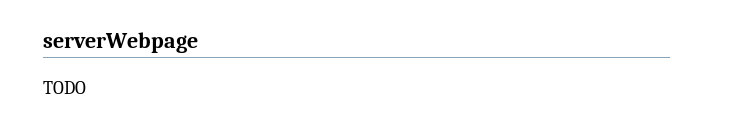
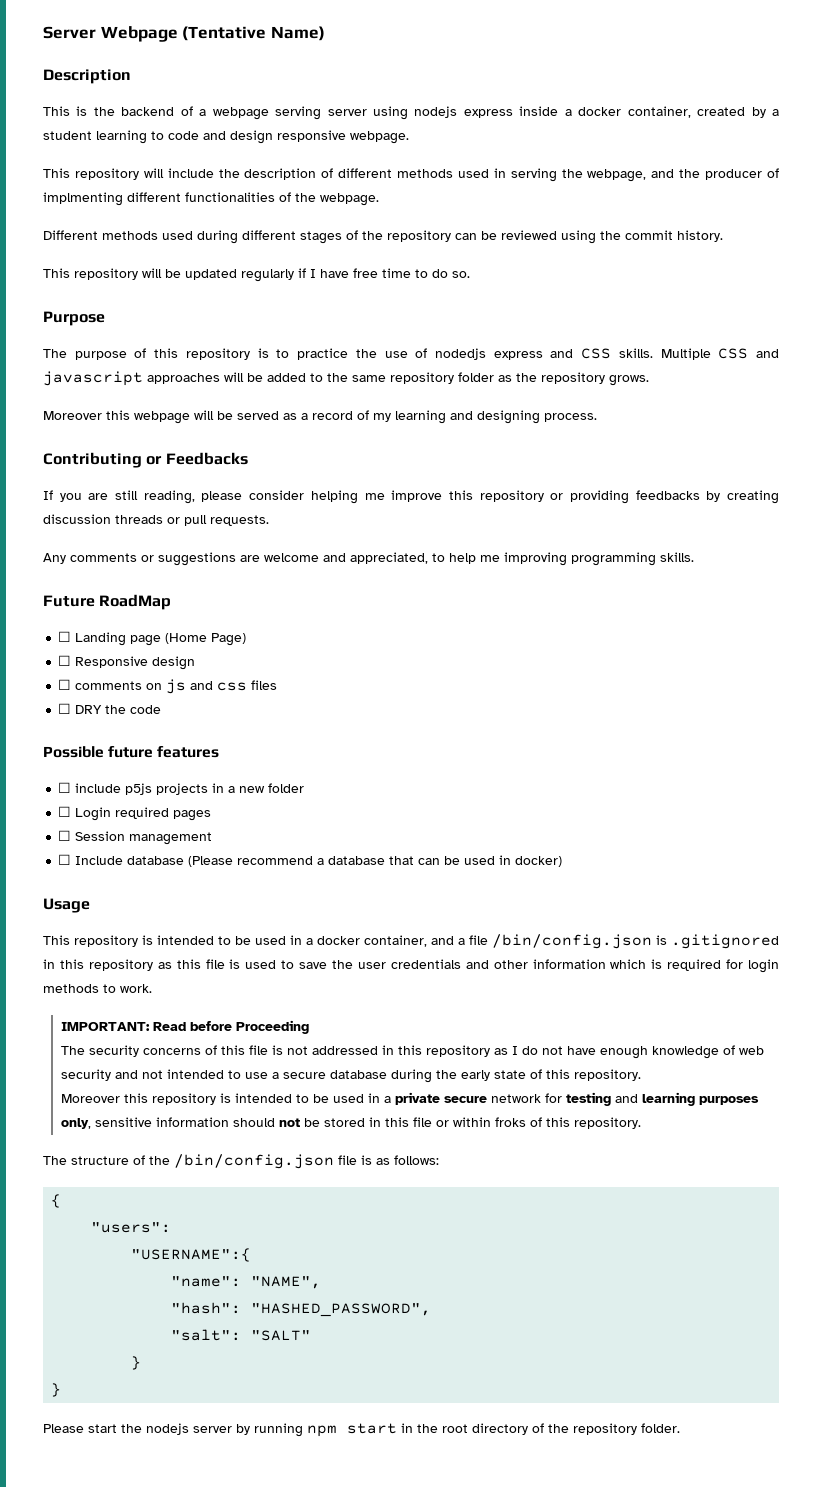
[43,32,198,53] [43,81,86,94] serverWebpage // TODO -> [43,26,325,42] [43,69,131,84] [43,106,780,120] [43,130,409,144] [43,168,779,182] [43,192,379,206] [43,230,723,244] [43,268,470,282] [43,311,105,326] [43,348,779,360] [43,371,649,386] [43,410,597,424] [43,452,248,468] [43,490,779,504] [43,514,269,526] [43,552,694,566] [43,594,172,610] [58,631,247,646] [58,655,196,670] [58,679,278,694] [58,703,162,714] [43,746,220,758] [58,782,305,795] [58,806,212,821] [58,830,213,845] [58,854,563,867] [43,898,90,913] [43,934,779,949] [43,959,779,973] [43,984,152,993] [60,1020,309,1034] [60,1045,764,1059] [60,1069,641,1083] [60,1092,759,1106] [60,1117,641,1129] [43,1154,439,1169] [51,1194,62,1208] [91,1222,172,1233] [131,1248,252,1262] [171,1276,322,1289] [171,1302,432,1317] [171,1329,312,1341] [131,1356,142,1370] [51,1383,62,1397] [43,1423,680,1437] Server Webpage (Tentative Name) // Description // This is the backend of a webpage serving server using nodejs express inside a docker container, created by a student learning to code and design responsive webpage. // This repository will include the description of different methods used in serving the webpage, and the producer of implmenting different functionalities of the webpage. // Different methods used during different stages of the repository can be reviewed using the commit history. // This repository will be updated regularly if I have free time to do so. // Purpose // The purpose of this repository is to practice the use of nodedjs express and CSS skills. Multiple CSS and javascript approaches will be added to the same repository folder as the repository grows. // Moreover this webpage will be served as a record of my learning and designing process. // Contributing or Feedbacks // If you are still reading, please consider helping me improve this repository or providing feedbacks by creating discussion threads or pull requests. // Any comments or suggestions are welcome and appreciated, to help me improving programming skills. // Future RoadMap // ☐ Landing page (Home Page) // ☐ Responsive design // ☐ comments on js and css files // ☐ DRY the code // Possible future features // ☐ include p5js projects in a new folder // ☐ Login required pages // ☐ Session management // ☐ Include database (Please recommend a database that can be used in docker) // Usage // This repository is intended to be used in a docker container, and a file /bin/config.json is .gitignored in this repository as this file is used to save the user credentials and other information which is required for login methods to work. // IMPORTANT: Read before Proceeding // The security concerns of this file is not addressed in this repository as I do not have enough knowledge of web security and not intended to use a secure database during the early state of this repository. // Moreover this repository is intended to be used in a private secure network for testing and learning purposes only, sensitive information should not be stored in this file or within froks of this repository. // The structure of the /bin/config.json file is as follows: // { // "users": // "USERNAME":{ // "name": "NAME", // "hash": "HASHED_PASSWORD", // "salt": "SALT" // } // } // Please start the nodejs server by running npm start in the root directory of the repository folder.

